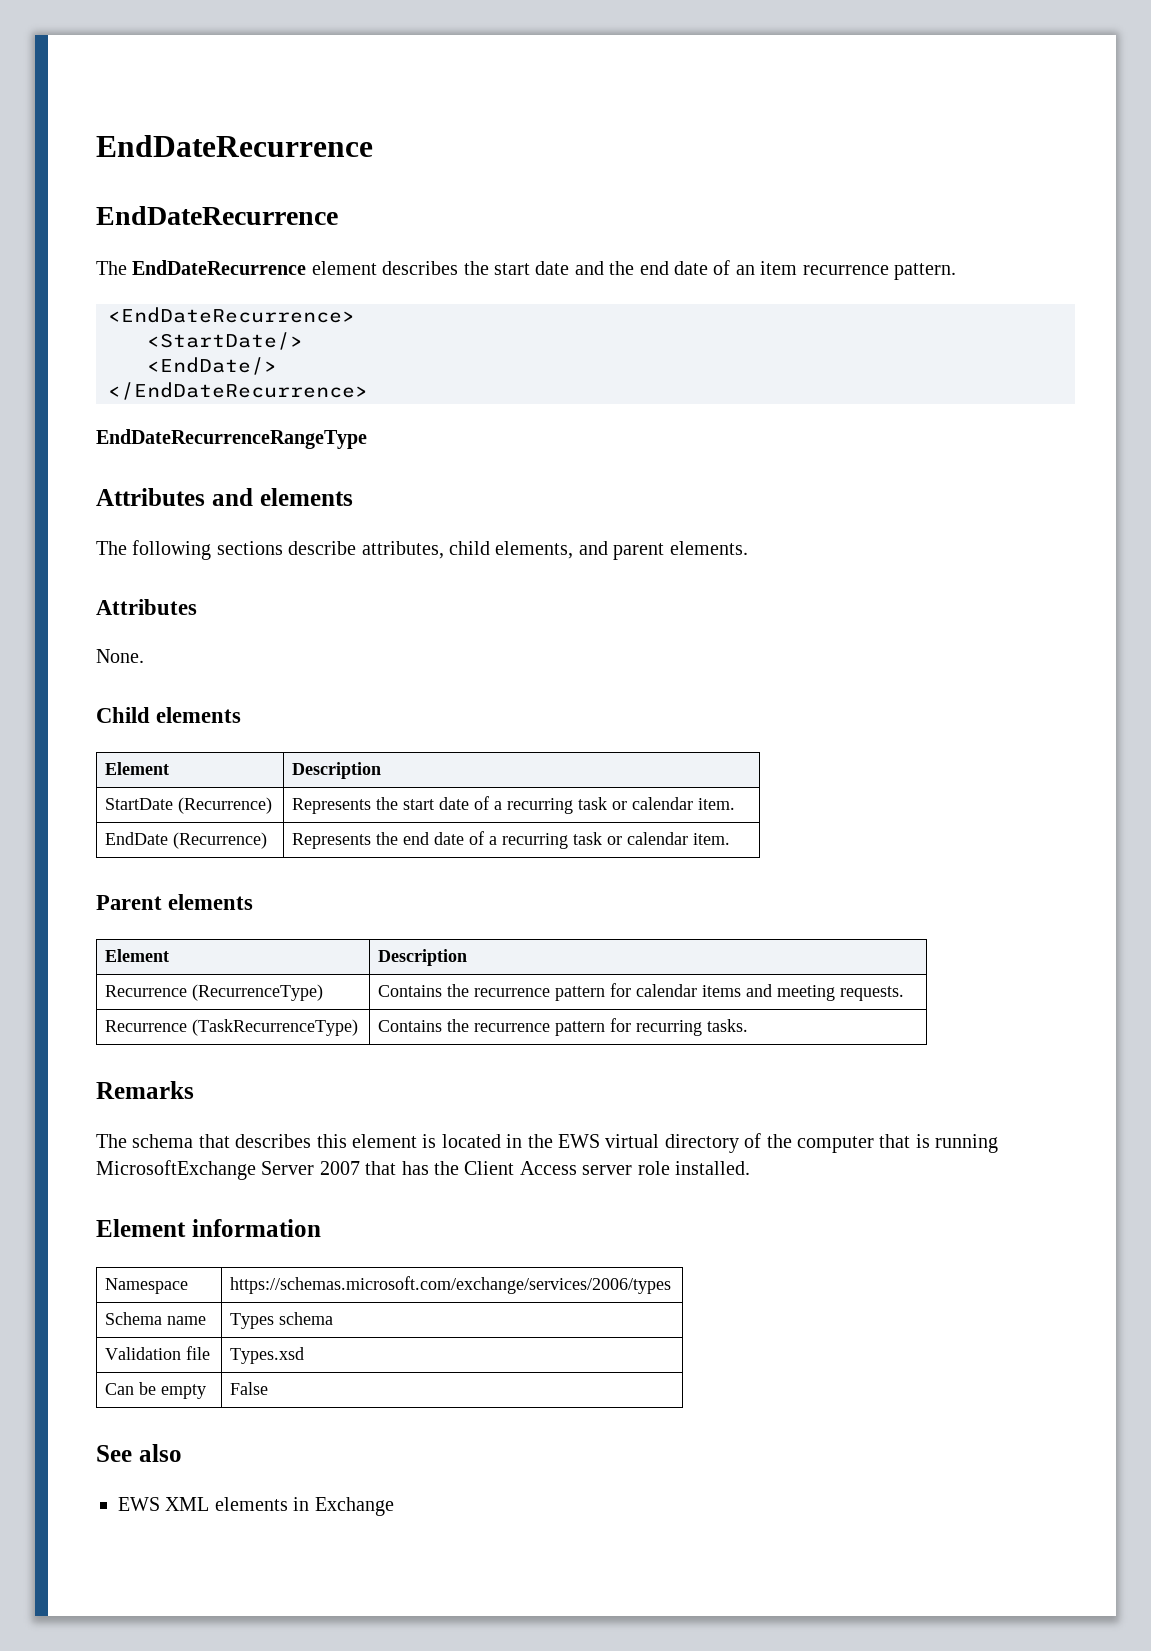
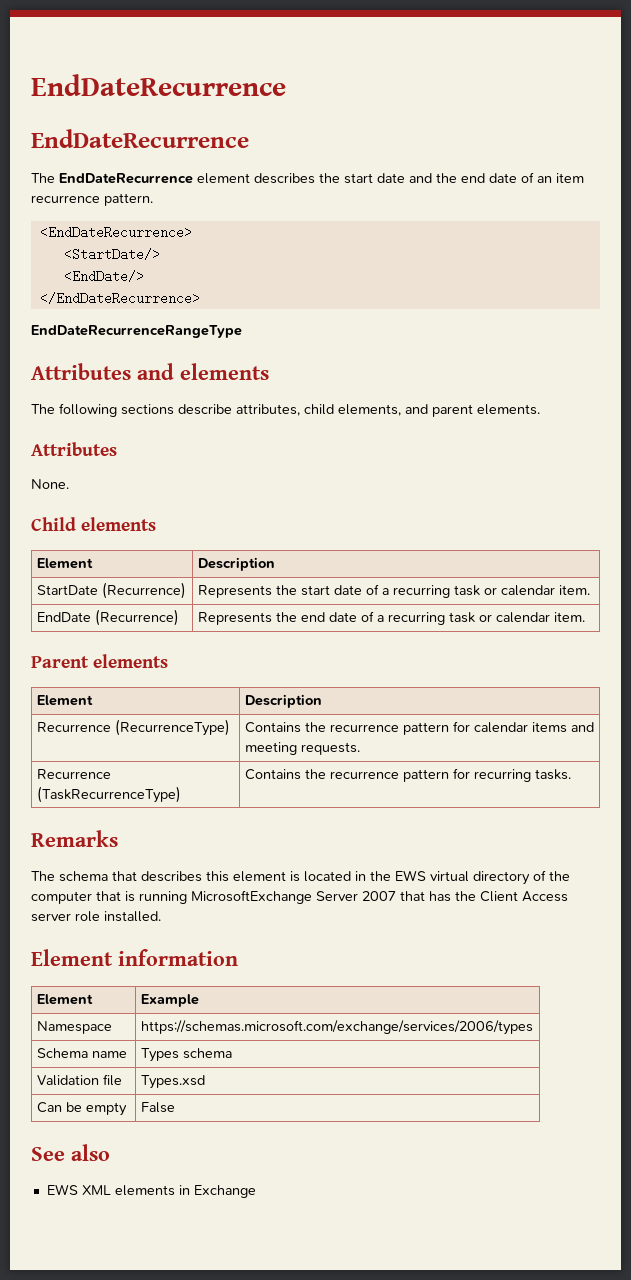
(321, 1228) none -> [36,994,93,1005] [140,994,199,1007] // Element | Example

